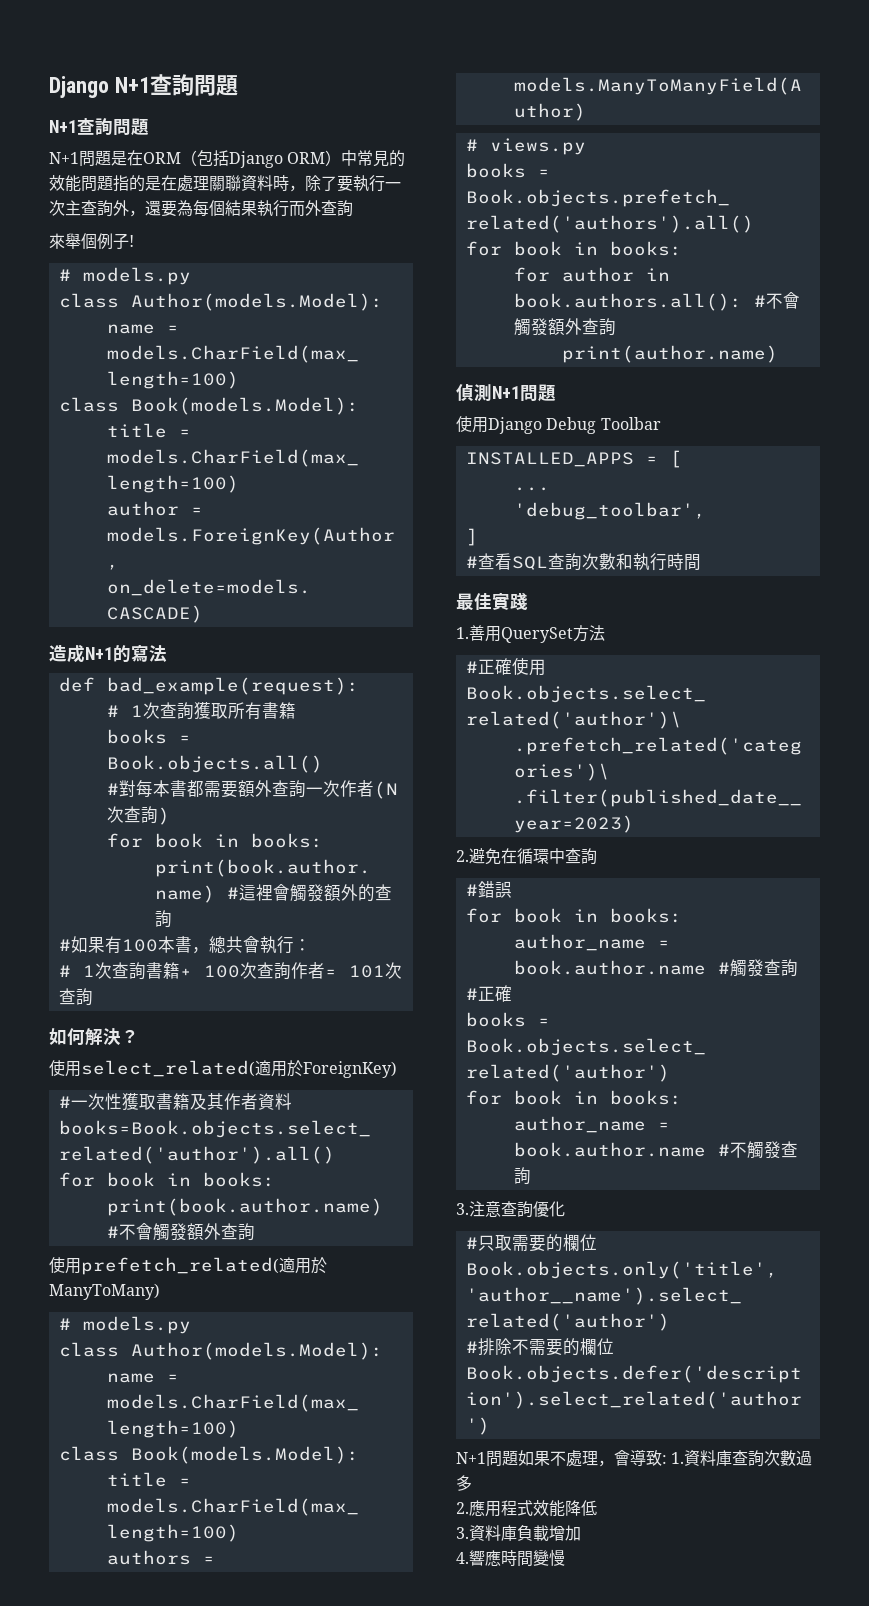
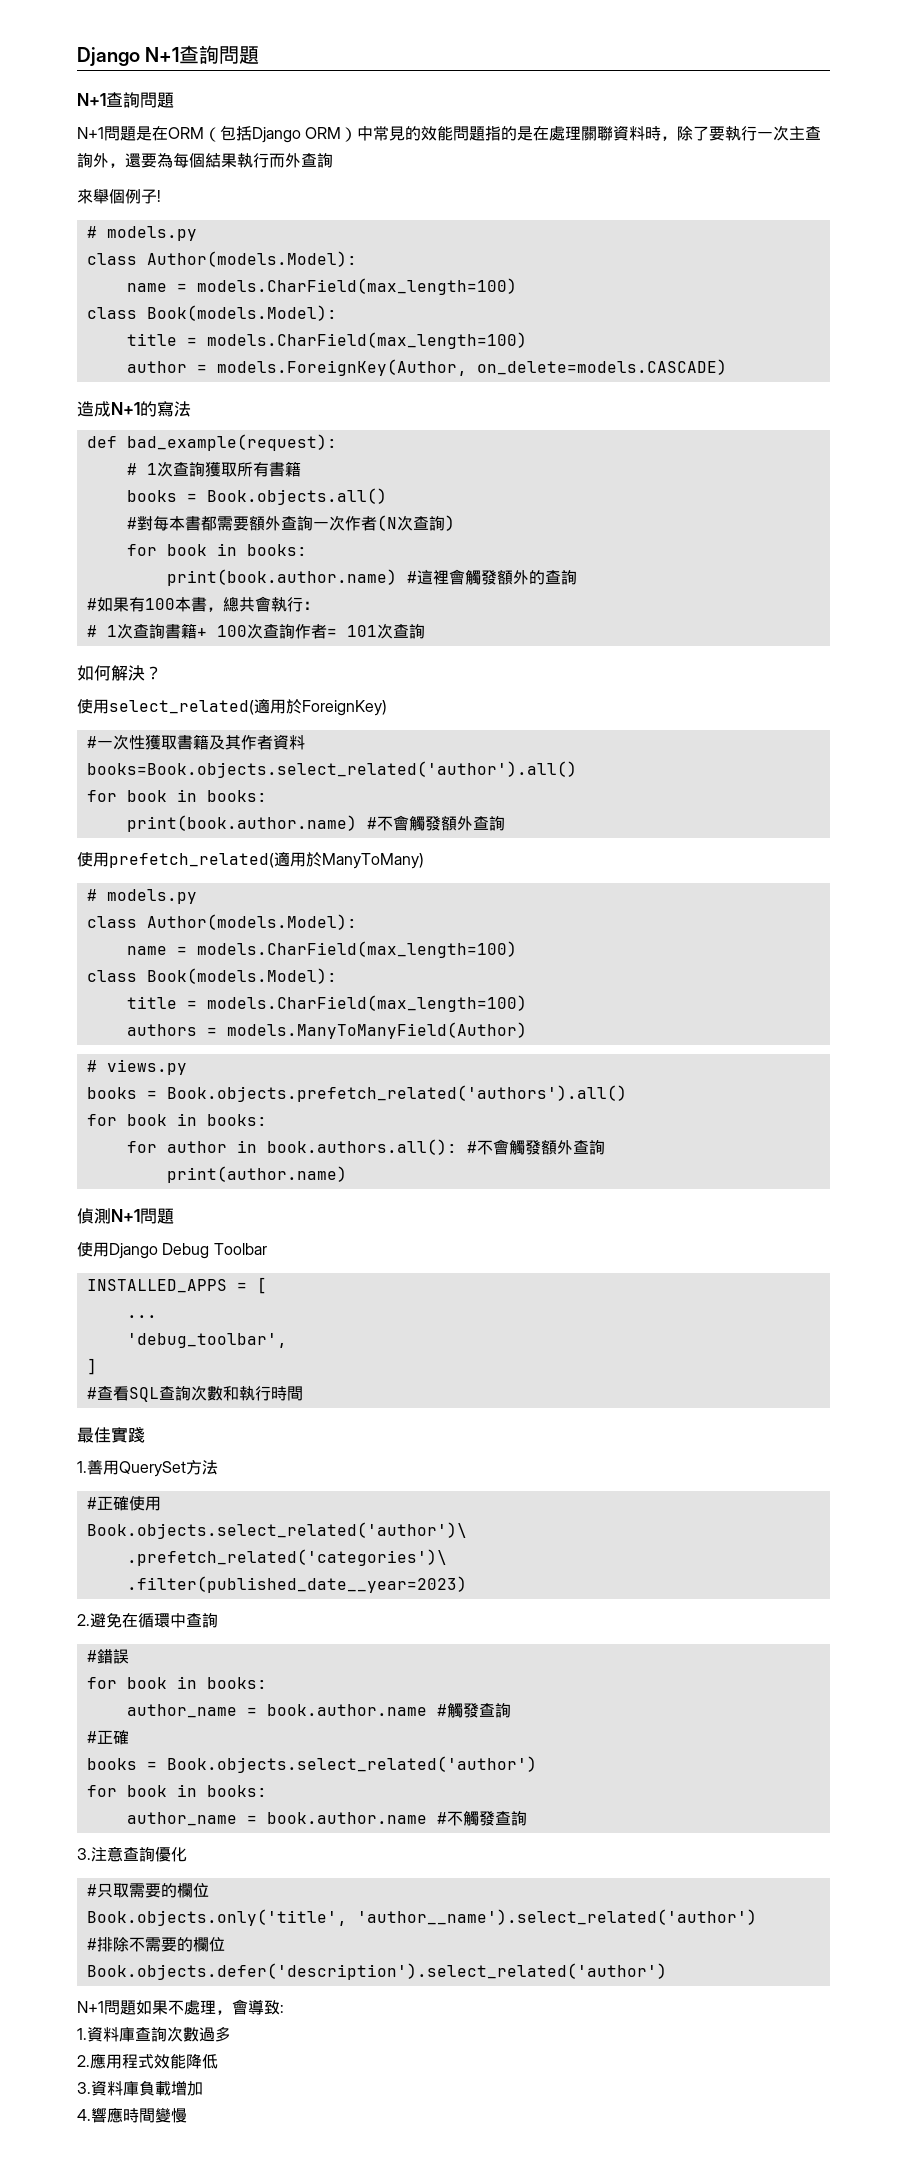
(667, 1459) none -> (284, 2008) //

